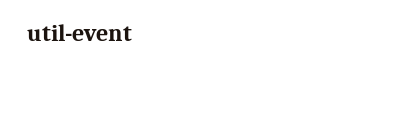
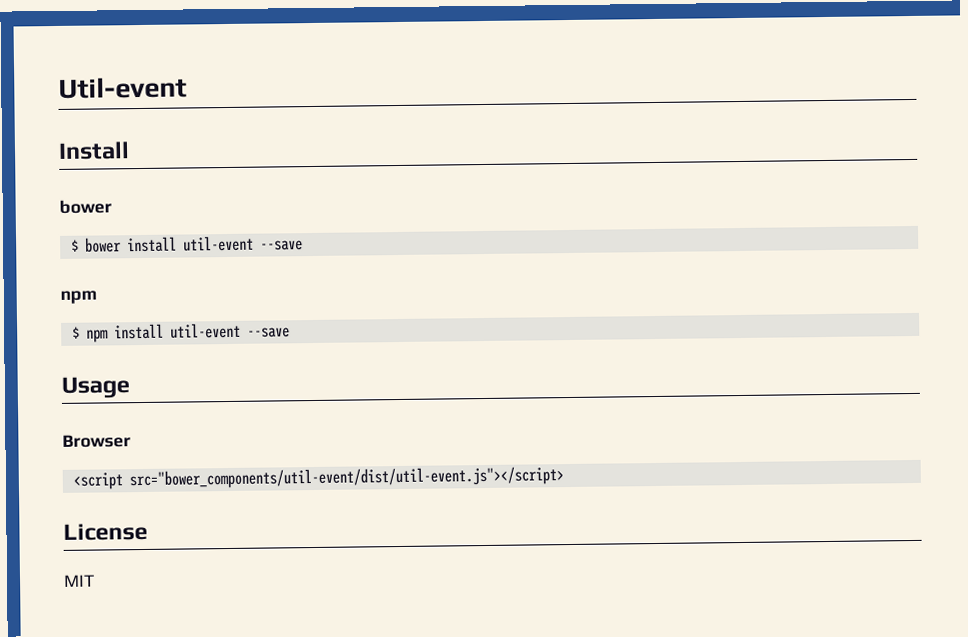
[27,24,132,41] util-event -> [58,76,187,99] [58,141,130,160] [59,199,112,214] [70,235,303,253] [60,290,97,304] [71,322,290,343] [61,376,130,399] [62,434,131,448] [72,466,564,490] [63,522,148,541] [63,574,95,587] Util-event // Install // bower // $ bower install util-event --save // npm // $ npm install util-event --save // Usage // Browser // <script src="bower_components/util-event/dist/util-event.js"></script> // License // MIT

